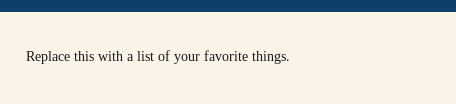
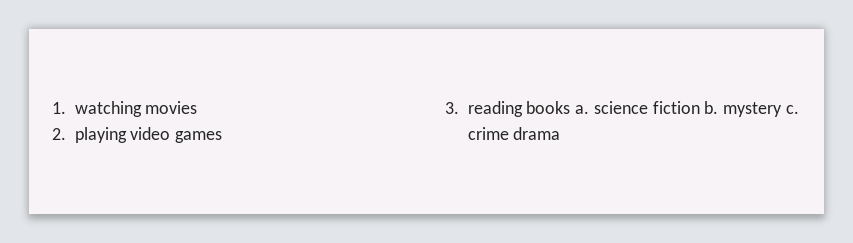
[26,50,290,64] Replace this with a list of your favorite things. -> [52,101,198,117] [52,127,223,143] [445,101,799,117] [467,127,561,140] 1. watching movies // 2. playing video games // 3. reading books a. science fiction b. mystery c. crime drama

